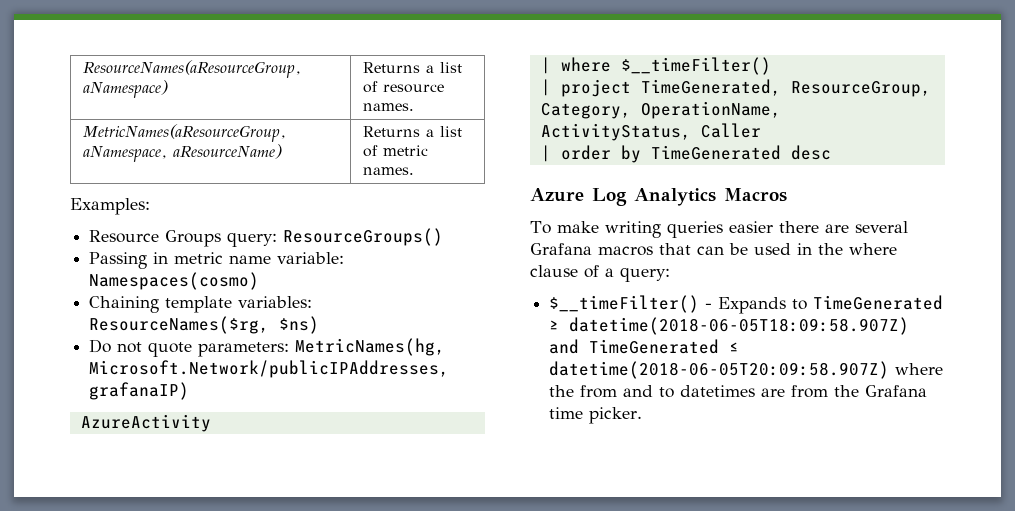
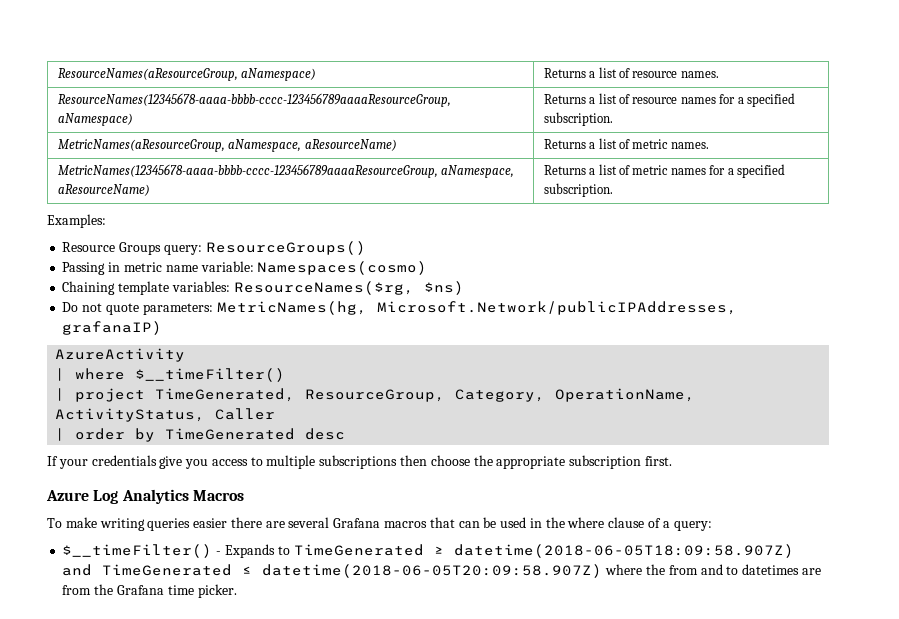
(415, 107) none -> [57,93,451,107] [57,113,133,126] [543,93,795,107] [543,112,613,126] // ResourceNames(12345678-aaaa-bbbb-cccc-123456789aaaaResourceGroup, aNamespace) | Returns a list of resource names for a specified subscription.
(415, 171) none -> [57,164,515,178] [57,184,150,196] [543,164,785,178] [543,183,613,197] // MetricNames(12345678-aaaa-bbbb-cccc-123456789aaaaResourceGroup, aNamespace, aResourceName) | Returns a list of metric names for a specified subscription.
(831, 152) none -> [47,455,672,469] // If your credentials give you access to multiple subscriptions then choose the appropriate subscription first.

